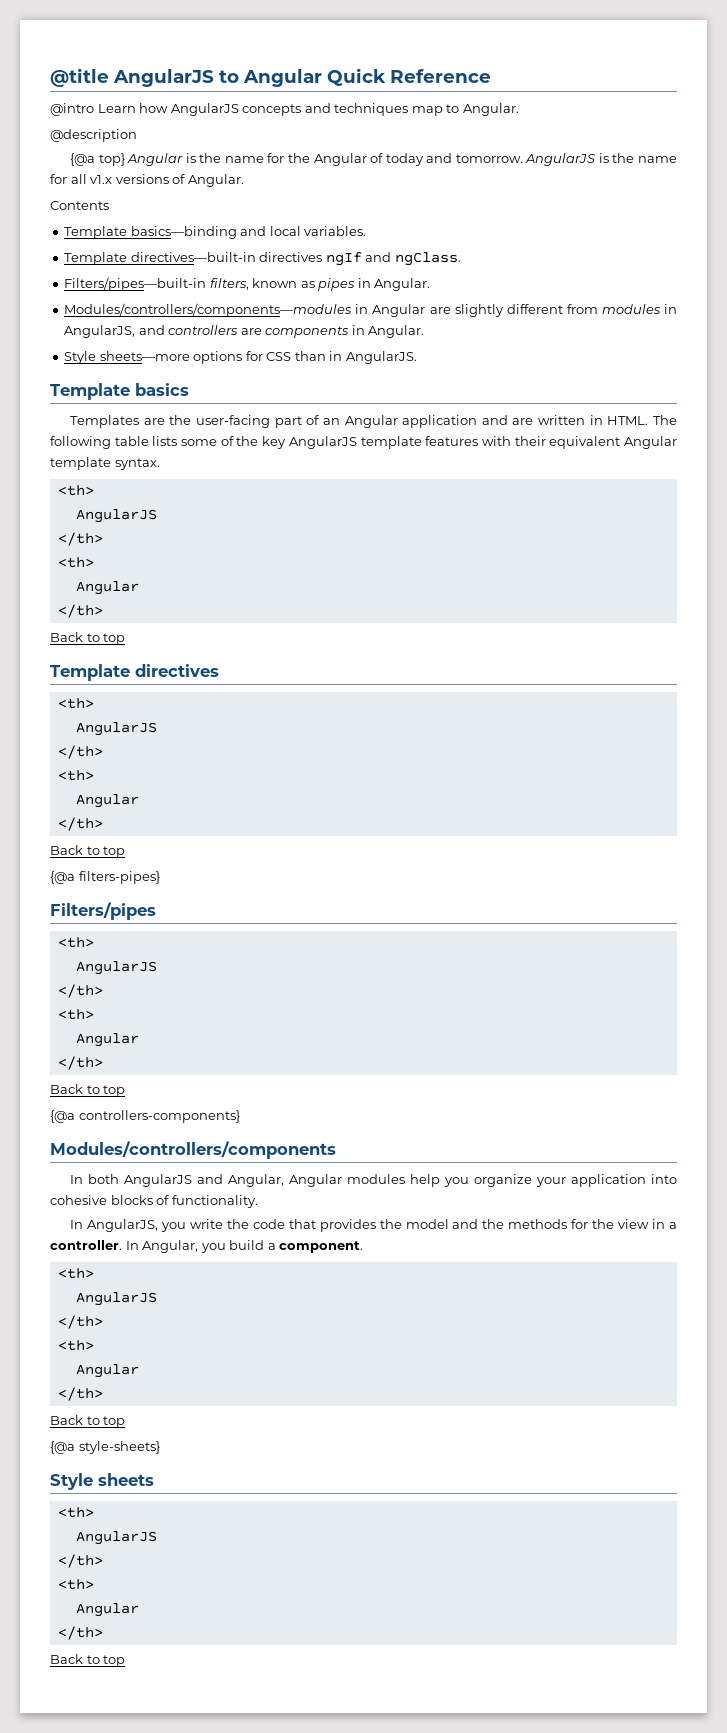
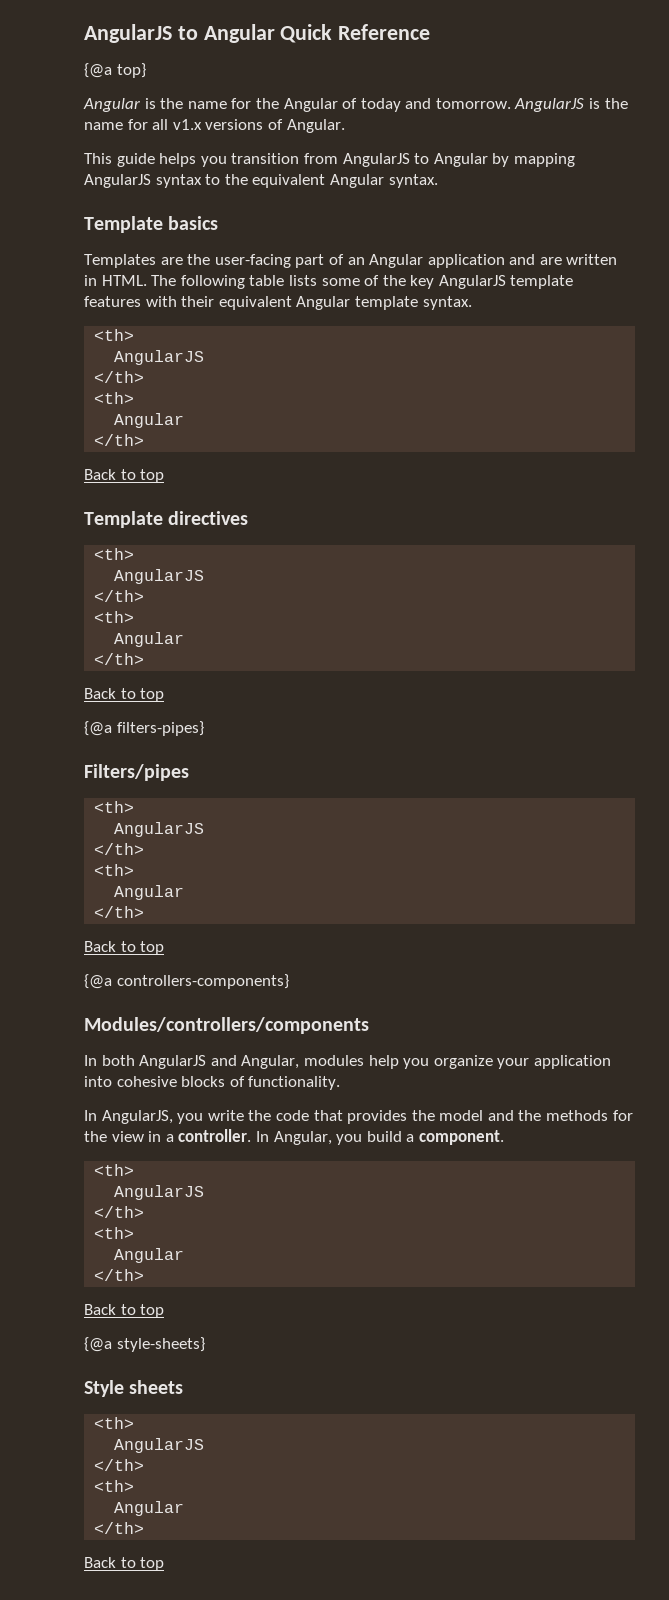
[50,68,109,87] @title -> (84, 33) none
[50,103,519,116] [50,129,137,142] // @intro Learn how AngularJS concepts and techniques map to Angular. // @description -> (431, 32) none
(125, 159) none -> (146, 70) //
[50,201,109,210] [64,226,367,239] [64,252,461,266] [64,277,431,291] [64,303,677,317] [64,325,425,338] [64,351,417,364] Contents // Template basics—binding and local variables. // Template directives—built-in directives ngIf and ngClass. // Filters/pipes—built-in filters, known as pipes in Angular. // Modules/controllers/components—modules in Angular are slightly different from modules in AngularJS, and controllers are components in Angular. // Style sheets—more options for CSS than in AngularJS. -> [84,153,575,167] [84,174,438,188] This guide helps you transition from AngularJS to Angular by mapping AngularJS syntax to the equivalent Angular syntax.
[289,1174,343,1187] Angular -> (300, 1062) none

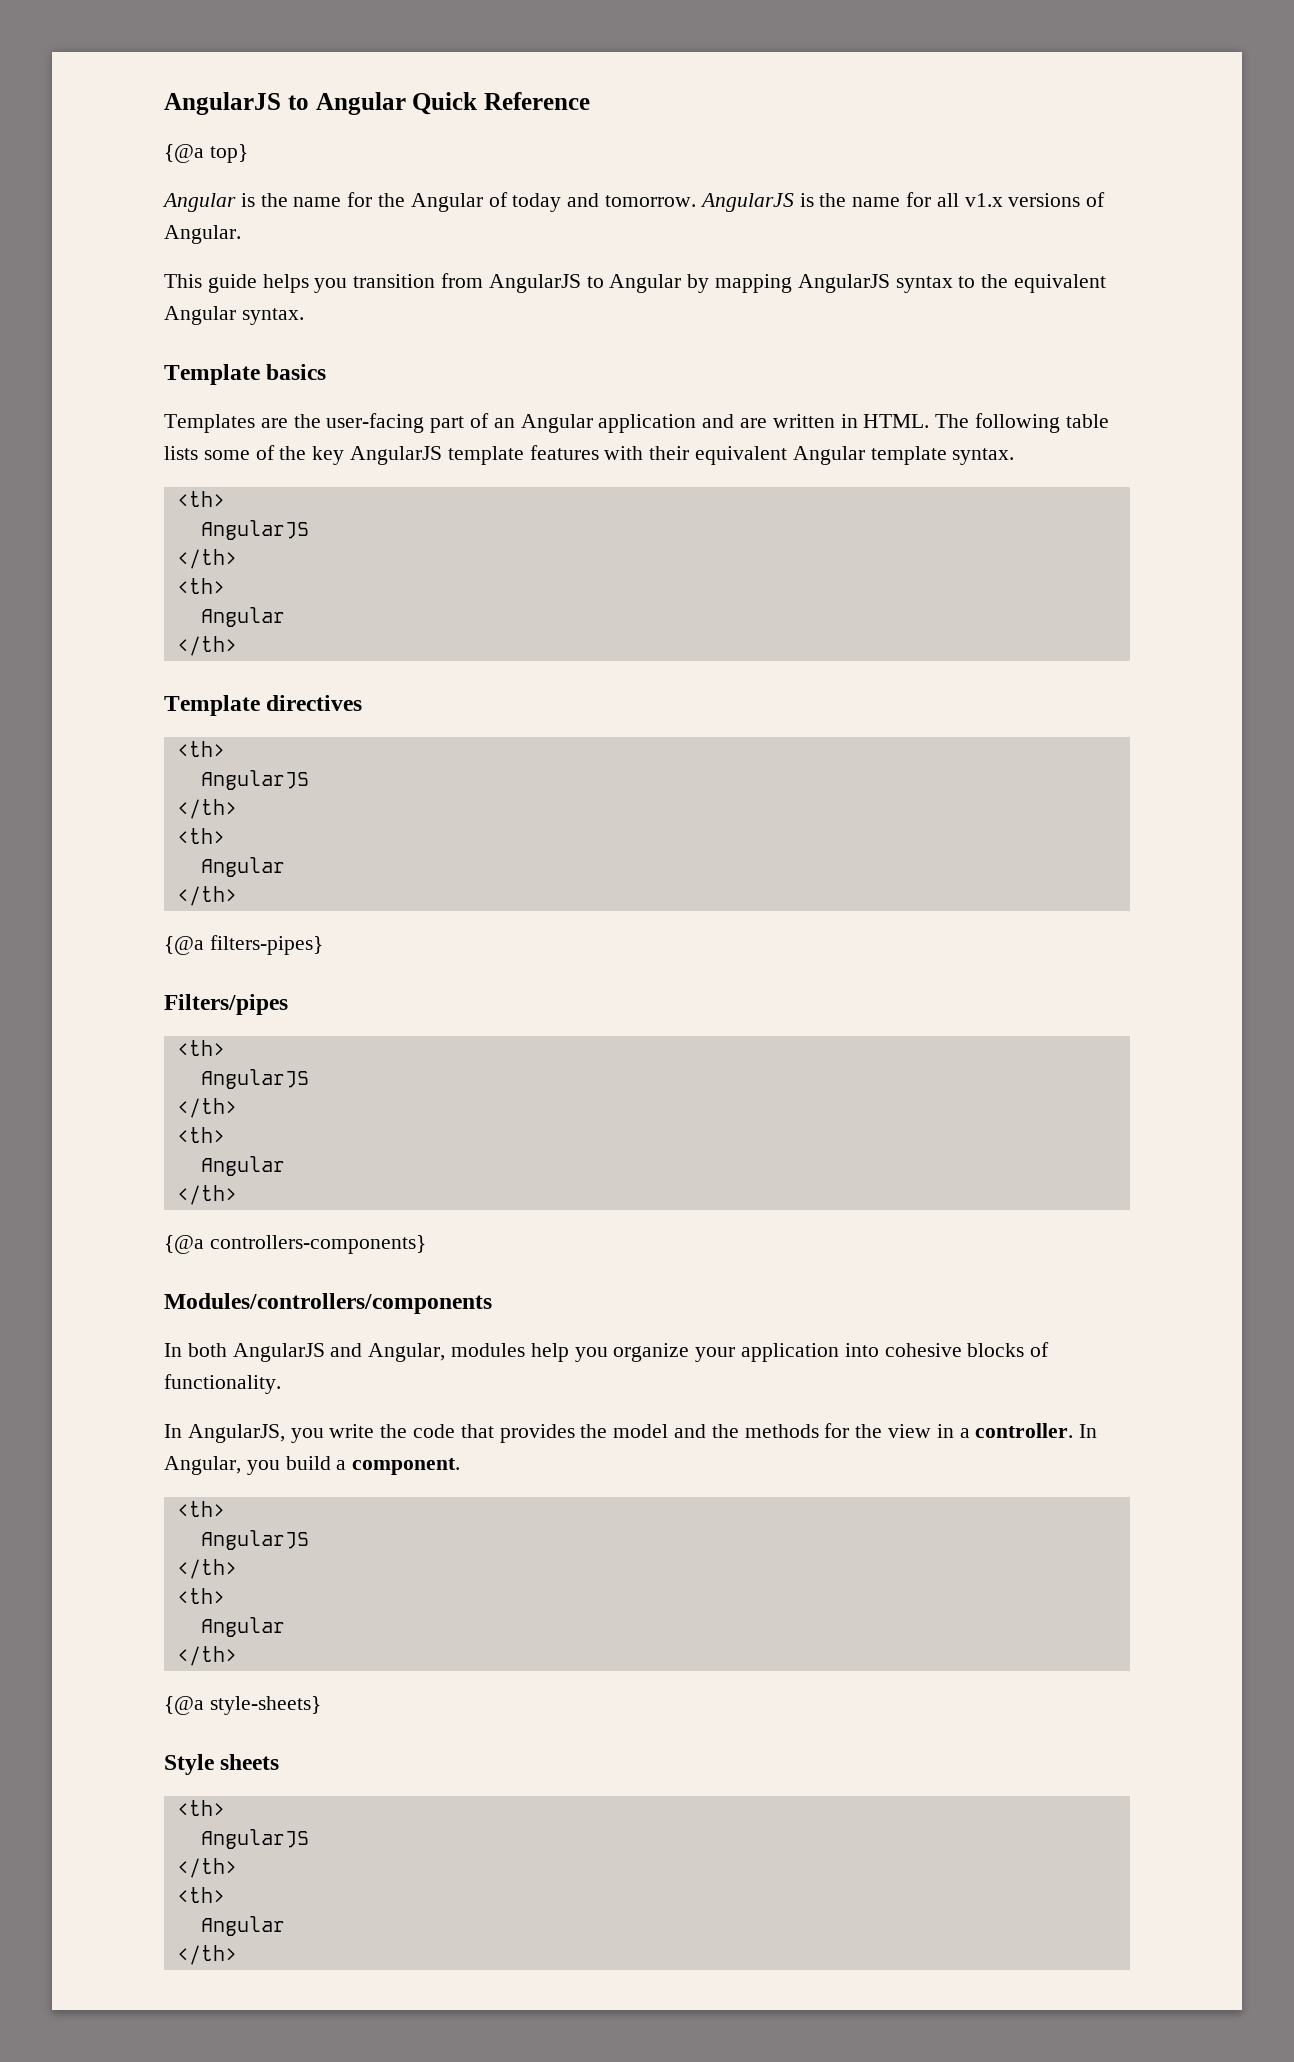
[84,469,165,483] // Back to top -> (237, 646) none
[84,688,165,702] // Back to top -> (237, 896) none
[84,941,165,955] // Back to top -> (237, 1195) none
[84,1304,165,1318] // Back to top -> (237, 1656) none
[84,1557,165,1571] // Back to top -> (237, 1955) none

